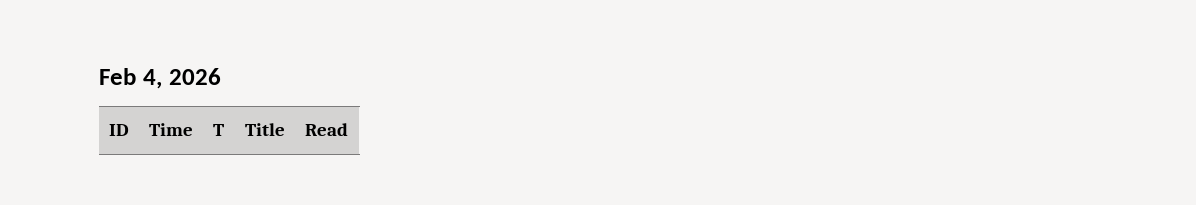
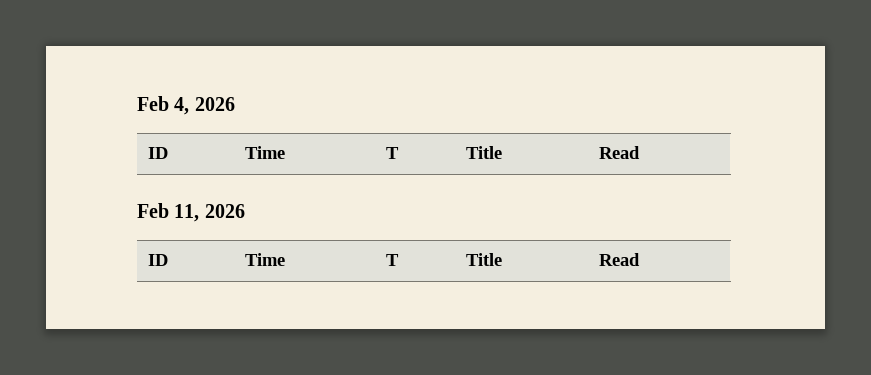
(348, 129) none -> [137,203,245,222] [148,254,169,266] [245,253,286,266] [386,254,400,266] [466,253,503,266] [599,253,641,266] // Feb 11, 2026 // ID | Time | T | Title | Read

